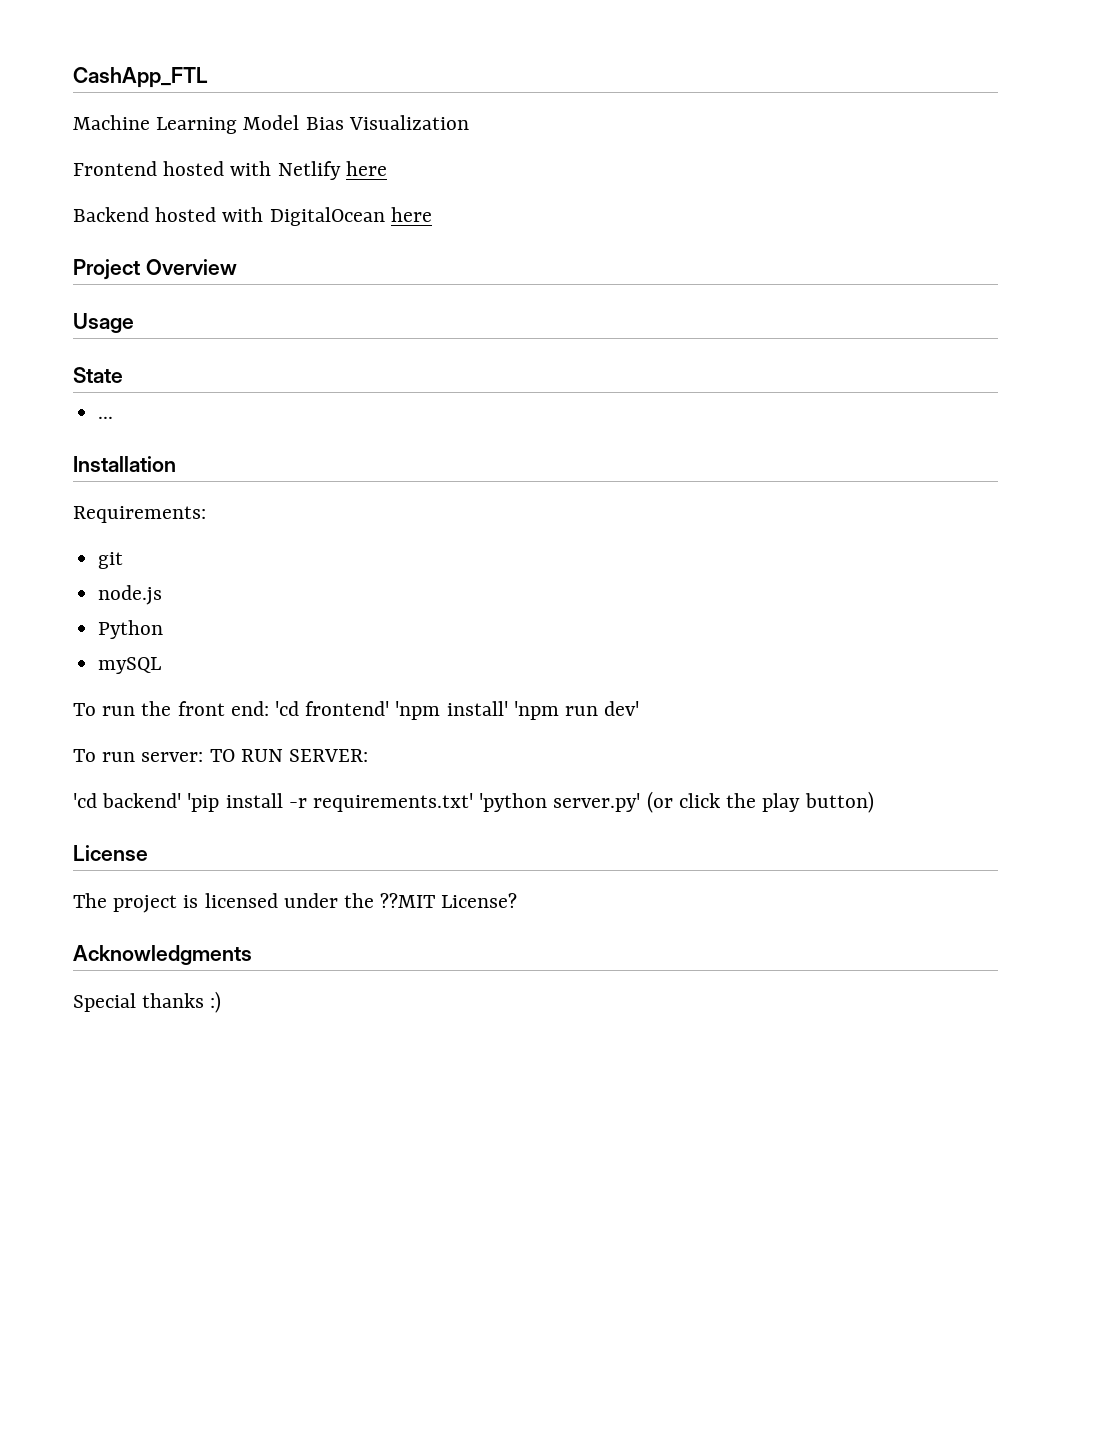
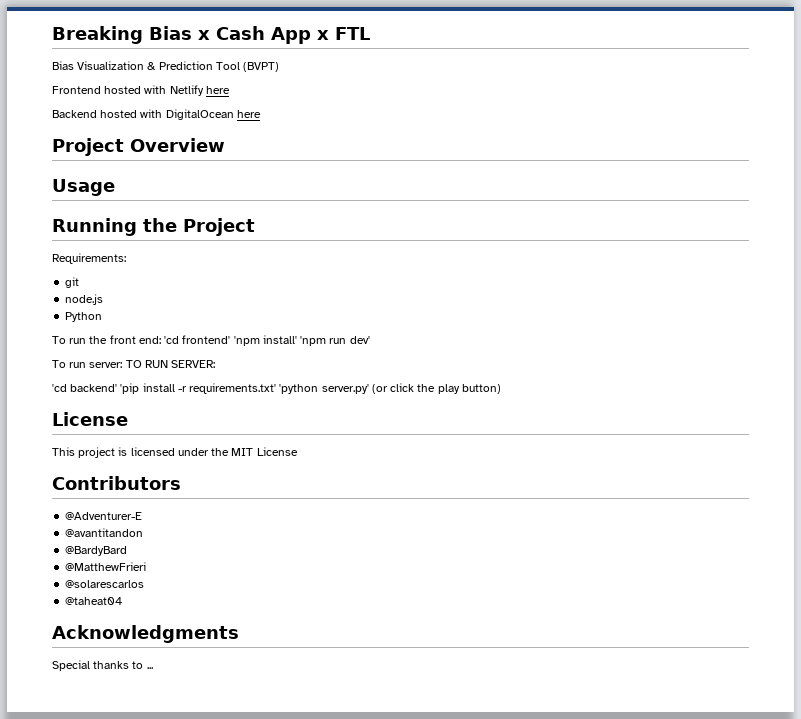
[73,67,208,88] [73,115,469,134] CashApp_FTL // Machine Learning Model Bias Visualization -> [52,26,370,44] [52,61,280,72] Breaking Bias x Cash App x FTL // Bias Visualization & Prediction Tool (BVPT)
[73,367,123,383] [98,416,114,419] [73,456,176,472] State // ... // Installation -> [52,218,255,236] Running the Project
[98,657,162,674] // mySQL -> (103, 317) none
[73,893,107,908] The -> [52,447,75,456] This
[380,893,518,908] ??MIT License? -> [231,447,298,456] [52,476,181,490] [65,512,143,520] [65,528,144,537] [65,546,128,556] [65,562,147,571] [65,580,145,588] [65,597,123,605] MIT License // Contributors // @Adventurer-E // @avantitandon // @BardyBard // @MatthewFrieri // @solarescarlos // @taheat04
[210,991,222,1013] :) -> [132,661,153,669] to ...

